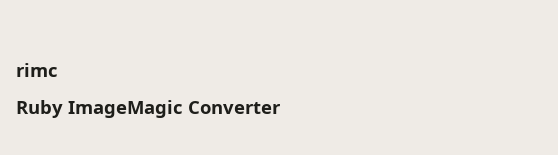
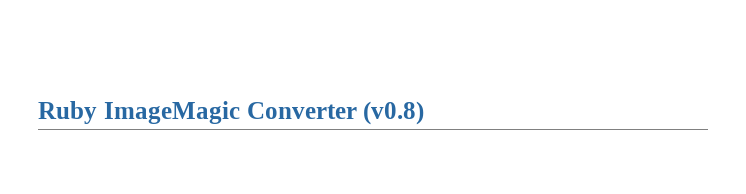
[16,63,58,77] rimc // -> (38, 112) none
(281, 107) none -> [363,101,425,125] (v0.8)

